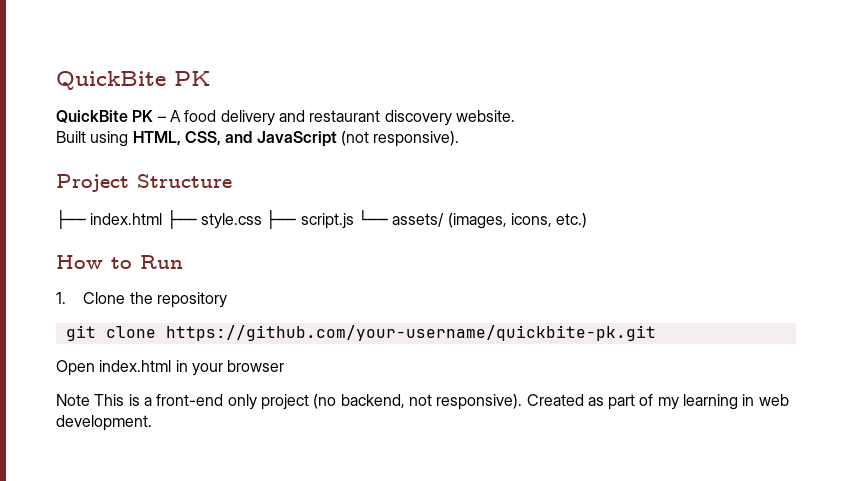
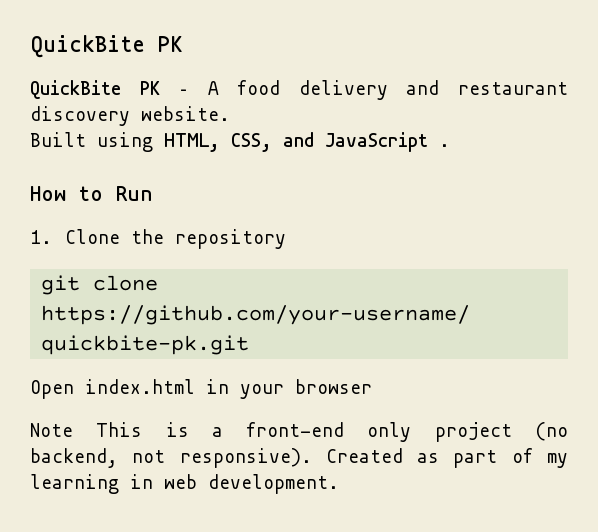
[340,131,460,147] [56,174,232,192] [56,209,588,229] (not responsive). // Project Structure // ├── index.html ├── style.css ├── script.js └── assets/ (images, icons, etc.) -> [439,144,450,147] .

